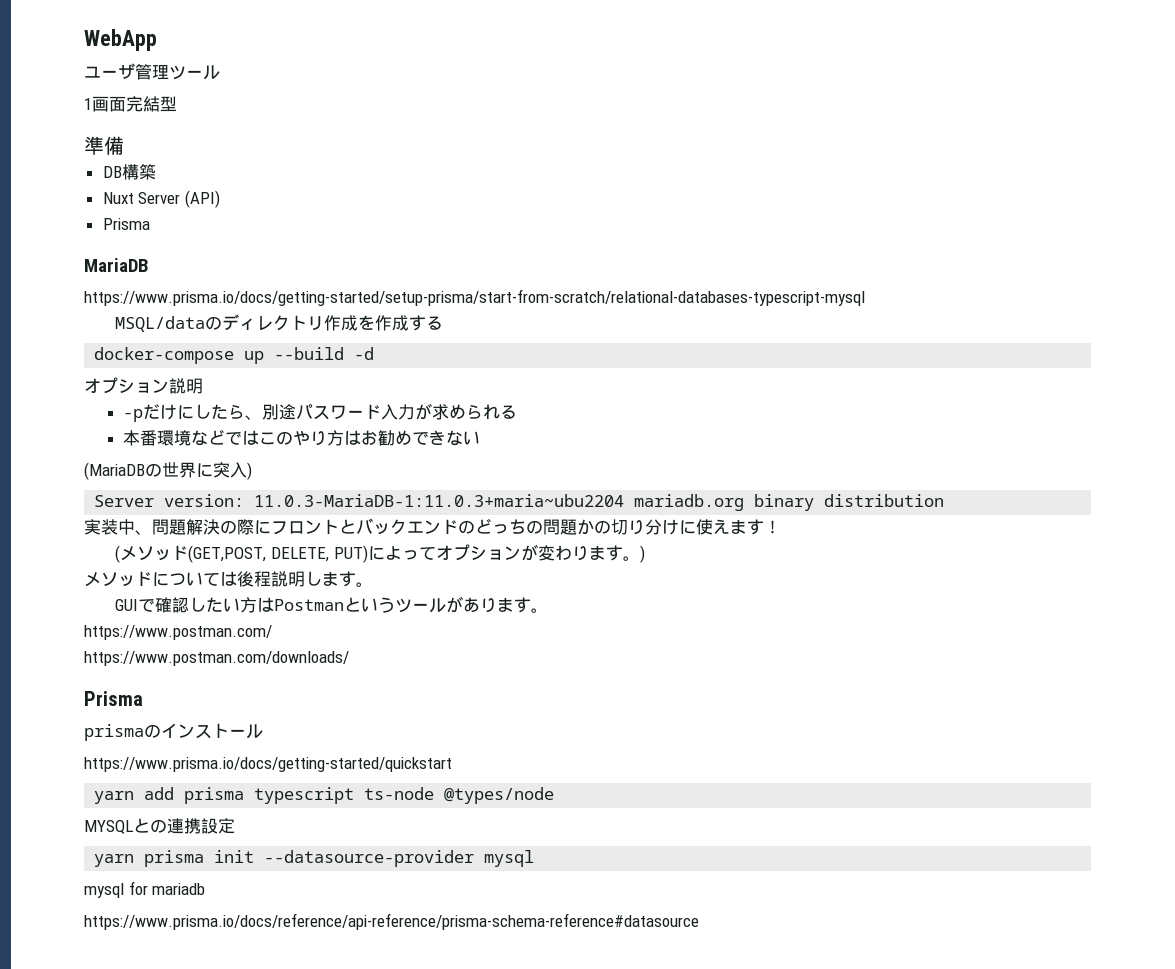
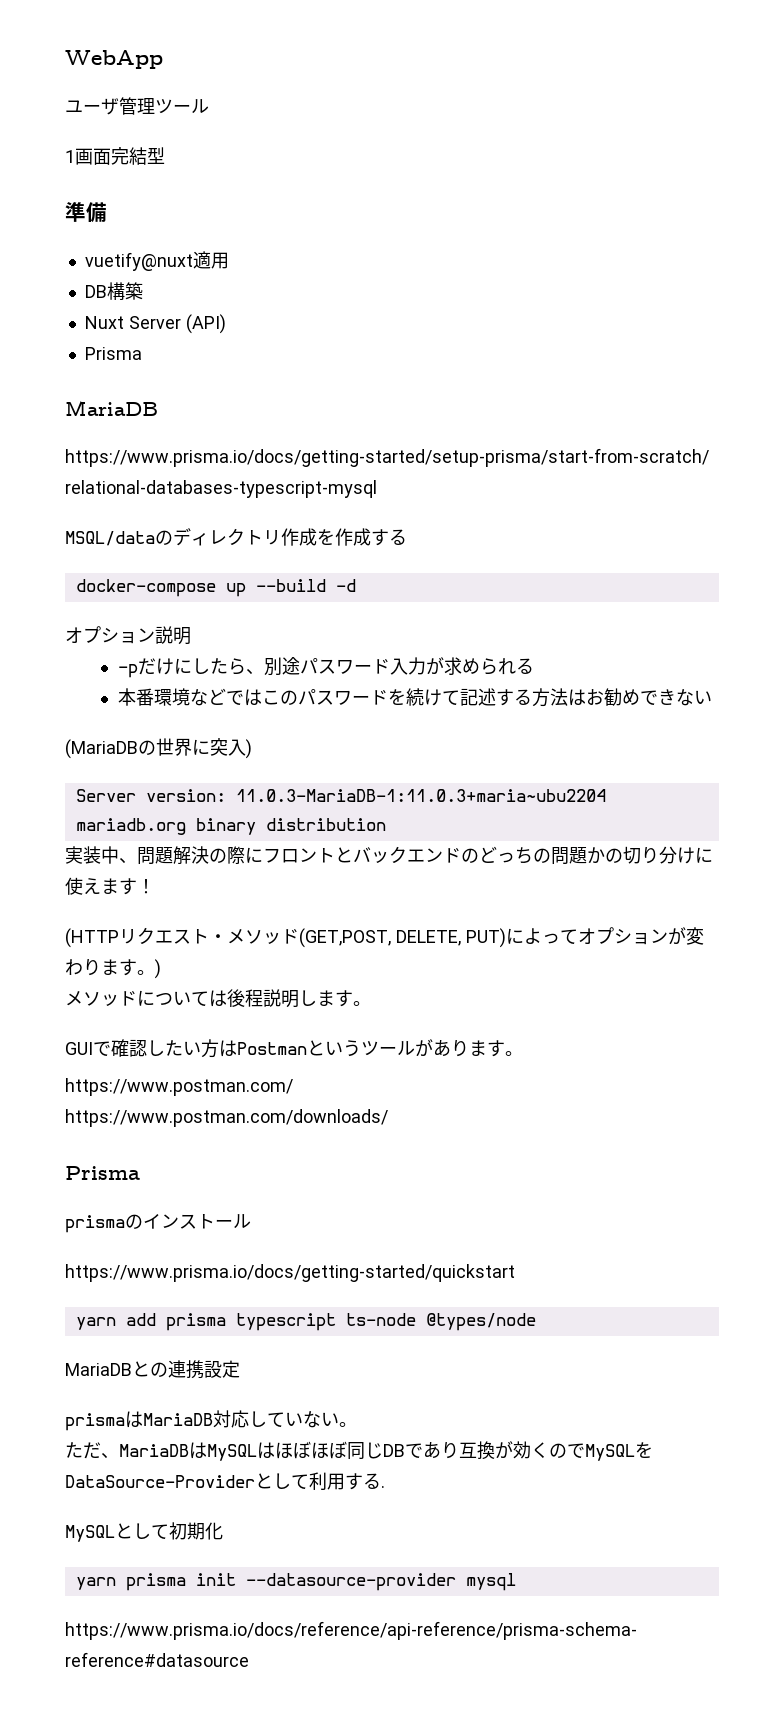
(124, 145) none -> [84,251,229,271] // vuetify@nuxt適用
[292,430,344,446] やり方 -> [297,688,568,707] パスワードを続けて記述する方法
[115,545,121,563] ( -> [65,927,227,948] (HTTPリクエスト・
[84,820,133,834] MYSQL -> [65,1363,132,1376] MariaDB
(235, 826) none -> [65,1410,357,1431] [65,1441,653,1461] [65,1472,385,1490] [65,1522,223,1542] // prismaはMariaDB対応していない。 // ただ、MariaDBはMySQLはほぼほぼ同じDBであり互換が効くのでMySQLをDataSource-Providerとして利用する. // MySQLとして初期化
[84,881,206,898] // mysql for mariadb -> (516, 1582) none

